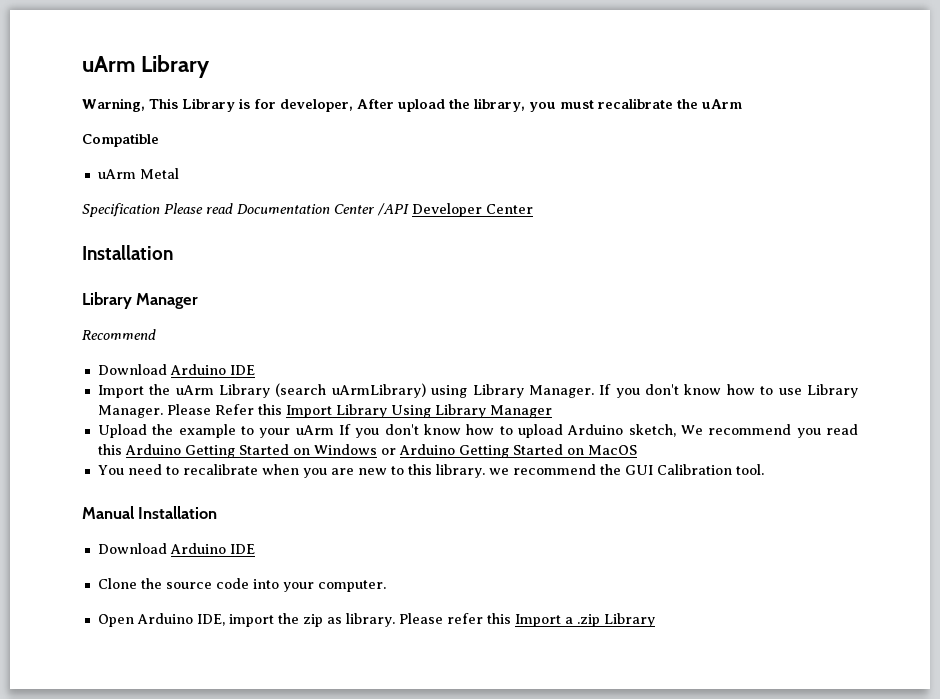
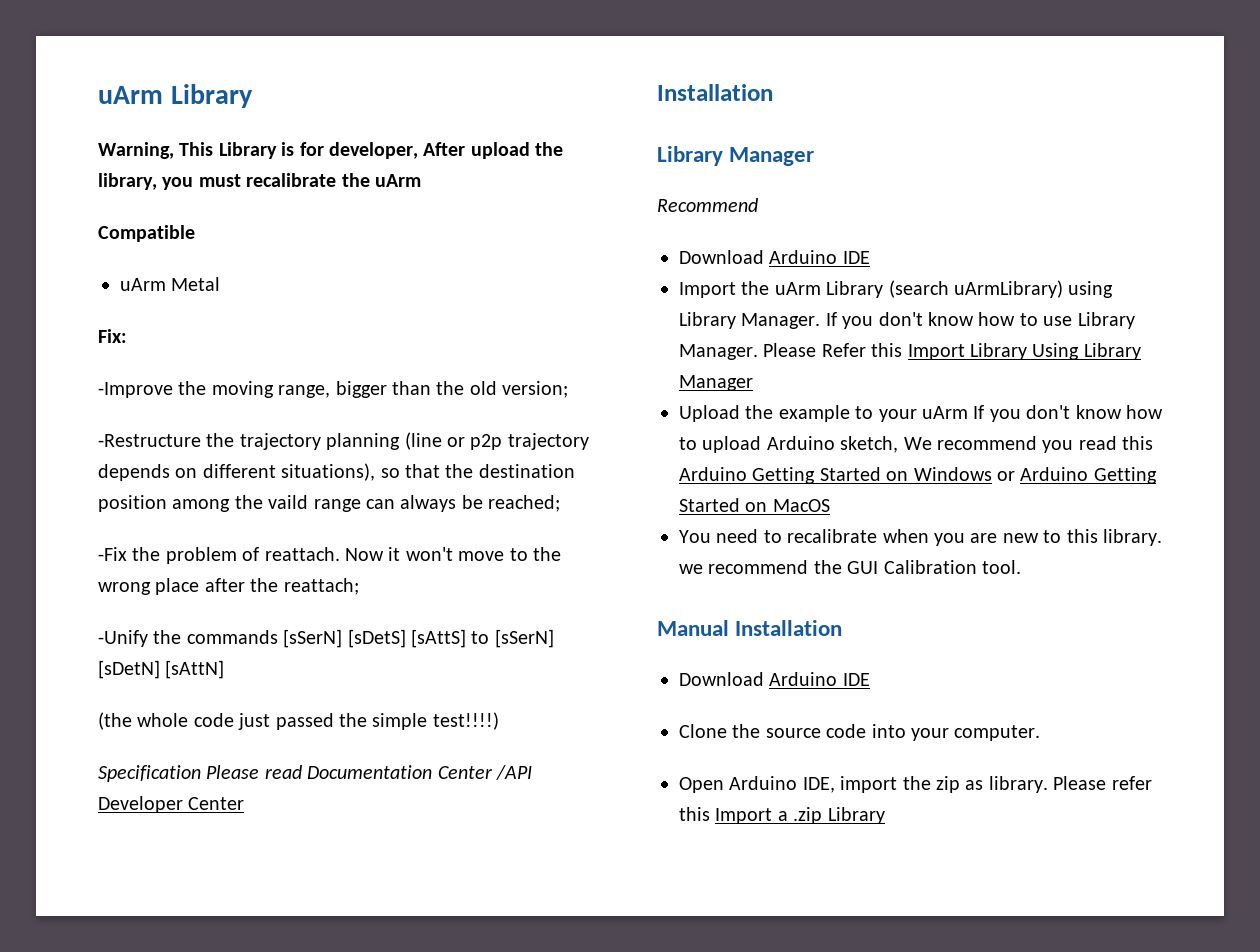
(179, 173) none -> [98,329,127,343] [98,381,569,398] [98,432,589,450] [98,463,575,481] [98,495,561,512] [98,547,561,564] [98,578,359,595] [98,629,554,648] [98,660,225,679] [98,712,499,730] // Fix: // -Improve the moving range, bigger than the old version; // -Restructure the trajectory planning (line or p2p trajectory depends on different situations), so that the destination position among the vaild range can always be reached; // -Fix the problem of reattach. Now it won't move to the wrong place after the reattach; // -Unify the commands [sSerN] [sDetS] [sAttS] to [sSerN] [sDetN] [sAttN] // (the whole code just passed the simple test!!!!)

